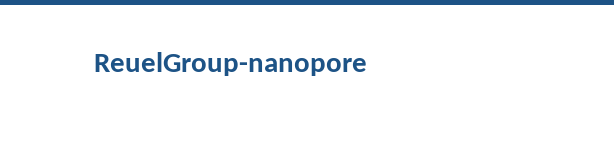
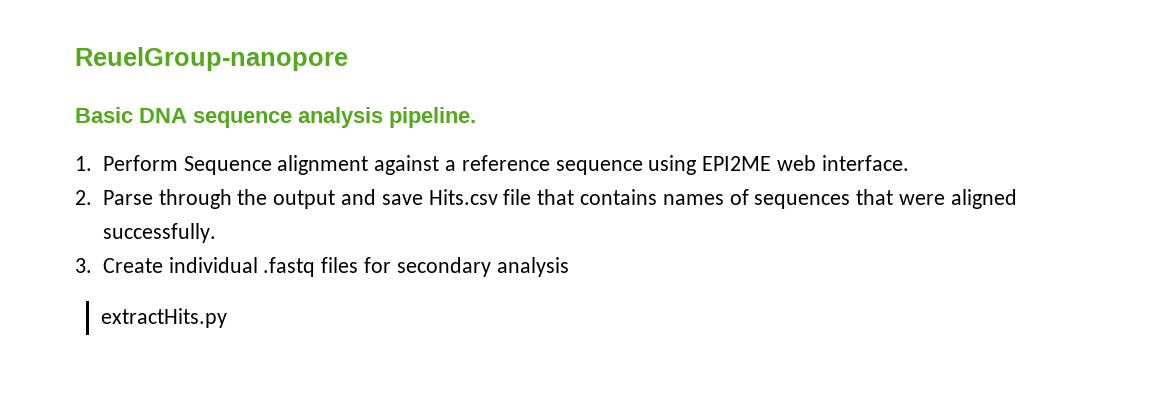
(367, 64) none -> [75,107,476,128] [75,155,909,175] [75,189,1017,209] [102,223,216,243] [75,257,569,277] [101,308,228,328] // Basic DNA sequence analysis pipeline. // 1. Perform Sequence alignment against a reference sequence using EPI2ME web interface. // 2. Parse through the output and save Hits.csv file that contains names of sequences that were aligned successfully. // 3. Create individual .fastq files for secondary analysis // extractHits.py

